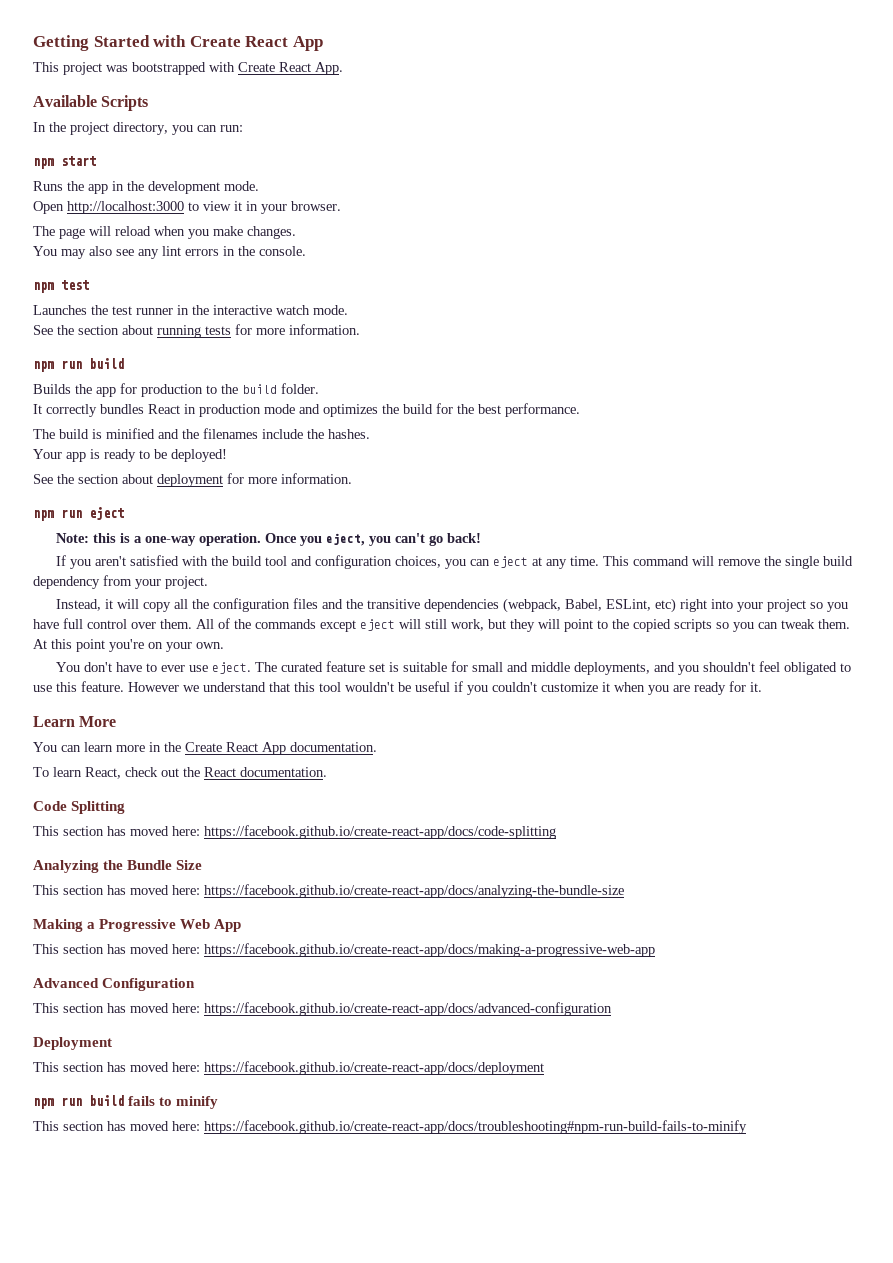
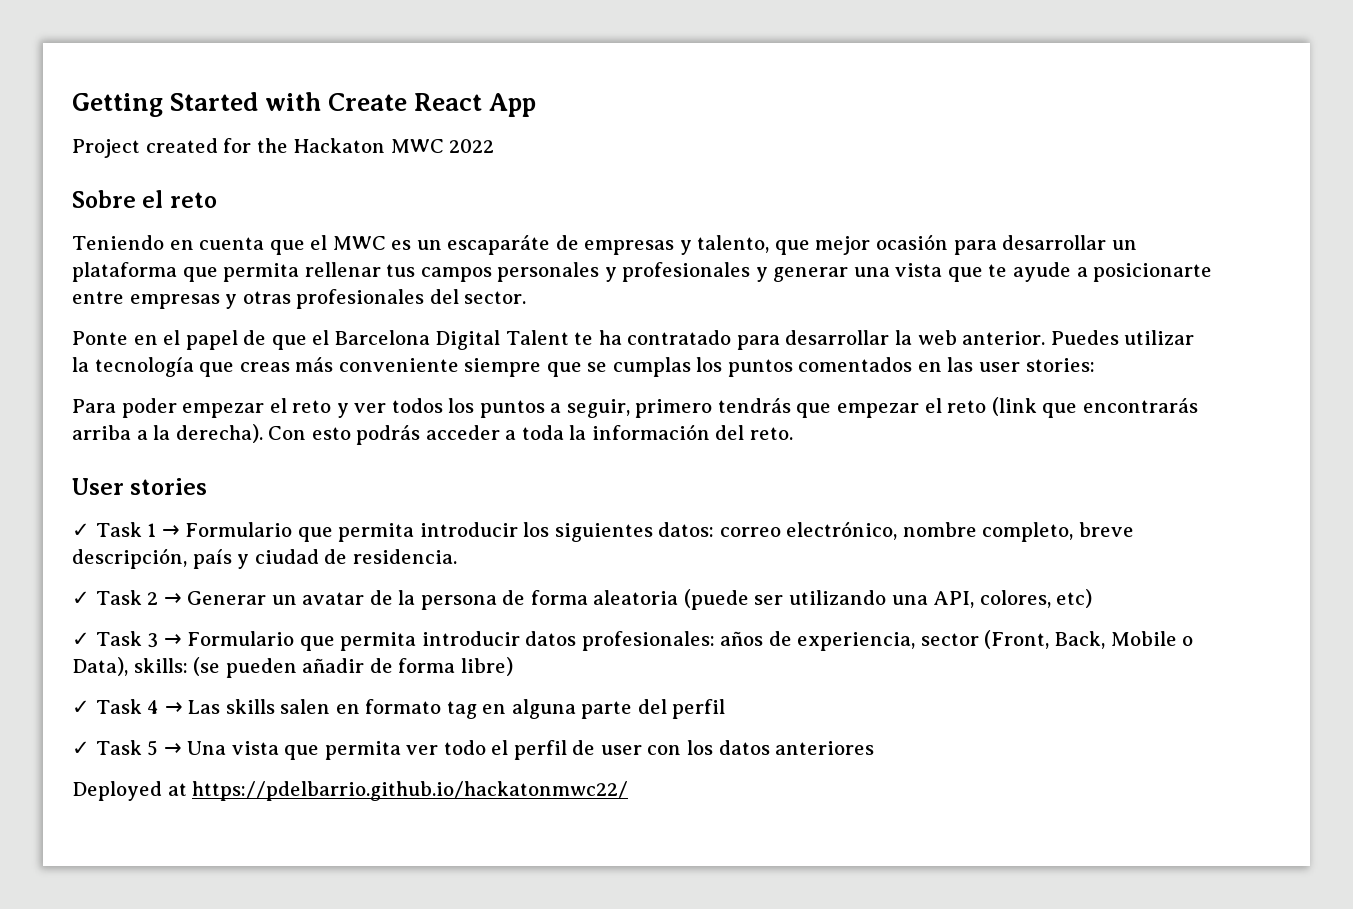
[33,62,343,75] [33,95,149,111] [33,122,243,135] [33,156,96,169] [33,181,259,194] [33,201,341,214] [33,226,296,239] [33,246,306,259] [33,280,89,293] [33,305,348,315] [33,324,360,338] [33,358,124,372] [33,383,319,397] [33,403,580,417] [33,428,370,439] [33,449,227,462] [33,473,352,487] [33,507,124,521] [55,533,481,546] [55,555,853,569] [33,575,208,589] [55,598,848,613] [33,618,850,632] [33,639,224,652] [55,661,851,675] [33,681,762,695] [33,716,117,727] [33,742,377,755] [33,767,327,779] [33,801,126,814] [33,825,556,839] [33,860,203,873] [33,884,624,898] [33,919,242,932] [33,943,655,957] [33,978,196,991] [33,1002,612,1016] [33,1037,112,1050] [33,1061,544,1075] [33,1095,219,1109] [33,1120,747,1134] This project was bootstrapped with Create React App. // Available Scripts // In the project directory, you can run: // npm start // Runs the app in the development mode. // Open http://localhost:3000 to view it in your browser. // The page will reload when you make changes. // You may also see any lint errors in the console. // npm test // Launches the test runner in the interactive watch mode. // See the section about running tests for more information. // npm run build // Builds the app for production to the build folder. // It correctly bundles React in production mode and optimizes the build for the best performance. // The build is minified and the filenames include the hashes. // Your app is ready to be deployed! // See the section about deployment for more information. // npm run eject // Note: this is a one-way operation. Once you eject, you can't go back! // If you aren't satisfied with the build tool and configuration choices, you can eject at any time. This command will remove the single build dependency from your project. // Instead, it will copy all the configuration files and the transitive dependencies (webpack, Babel, ESLint, etc) right into your project so you have full control over them. All of the commands except eject will still work, but they will point to the copied scripts so you can tweak them. At this point you're on your own. // You don't have to ever use eject. The curated feature set is suitable for small and middle deployments, and you shouldn't feel obligated to use this feature. However we understand that this tool wouldn't be useful if you couldn't customize it when you are ready for it. // Learn More // You can learn more in the Create React App documentation. // To learn React, check out the React documentation. // Code Splitting // This section has moved here: https://facebook.github.io/create-react-app/docs/code-splitting // Analyzing the Bundle Size // This section has moved here: https://facebook.github.io/create-react-app/docs/analyzing-the-bundle-size // Making a Progressive Web App // This section has moved here: https://facebook.github.io/create-react-app/docs/making-a-progressive-web-app // Advanced Configuration // This section has moved here: https://facebook.github.io/create-react-app/docs/advanced-configuration // Deployment // This section has moved here: https://facebook.github.io/create-react-app/docs/deployment // npm run build fails to minify // This section has moved here: https://facebook.github.io/create-react-app/docs/troubleshooting#npm-run-build-fails-to-minify -> [72,138,495,158] [72,190,217,208] [72,234,1137,255] [72,262,1213,282] [72,289,527,309] [72,330,1195,350] [72,357,1095,377] [72,397,1198,418] [72,424,793,445] [72,478,208,495] [72,521,1135,542] [72,548,457,569] [72,589,1093,610] [72,630,1194,651] [72,657,513,678] [72,699,726,719] [72,740,875,760] [72,781,629,801] Project created for the Hackaton MWC 2022 // Sobre el reto // Teniendo en cuenta que el MWC es un escaparáte de empresas y talento, que mejor ocasión para desarrollar un plataforma que permita rellenar tus campos personales y profesionales y generar una vista que te ayude a posicionarte entre empresas y otras profesionales del sector. // Ponte en el papel de que el Barcelona Digital Talent te ha contratado para desarrollar la web anterior. Puedes utilizar la tecnología que creas más conveniente siempre que se cumplas los puntos comentados en las user stories: // Para poder empezar el reto y ver todos los puntos a seguir, primero tendrás que empezar el reto (link que encontrarás arriba a la derecha). Con esto podrás acceder a toda la información del reto. // User stories // ✓ Task 1 → Formulario que permita introducir los siguientes datos: correo electrónico, nombre completo, breve descripción, país y ciudad de residencia. // ✓ Task 2 → Generar un avatar de la persona de forma aleatoria (puede ser utilizando una API, colores, etc) // ✓ Task 3 → Formulario que permita introducir datos profesionales: años de experiencia, sector (Front, Back, Mobile o Data), skills: (se pueden añadir de forma libre) // ✓ Task 4 → Las skills salen en formato tag en alguna parte del perfil // ✓ Task 5 → Una vista que permita ver todo el perfil de user con los datos anteriores // Deployed at https://pdelbarrio.github.io/hackatonmwc22/

